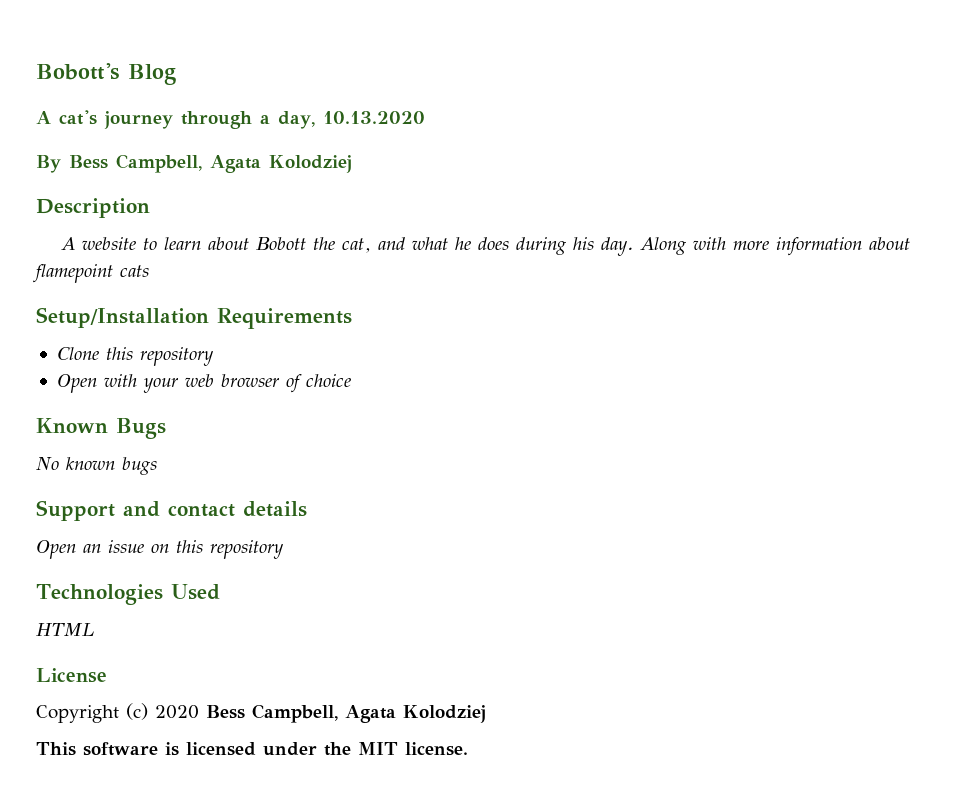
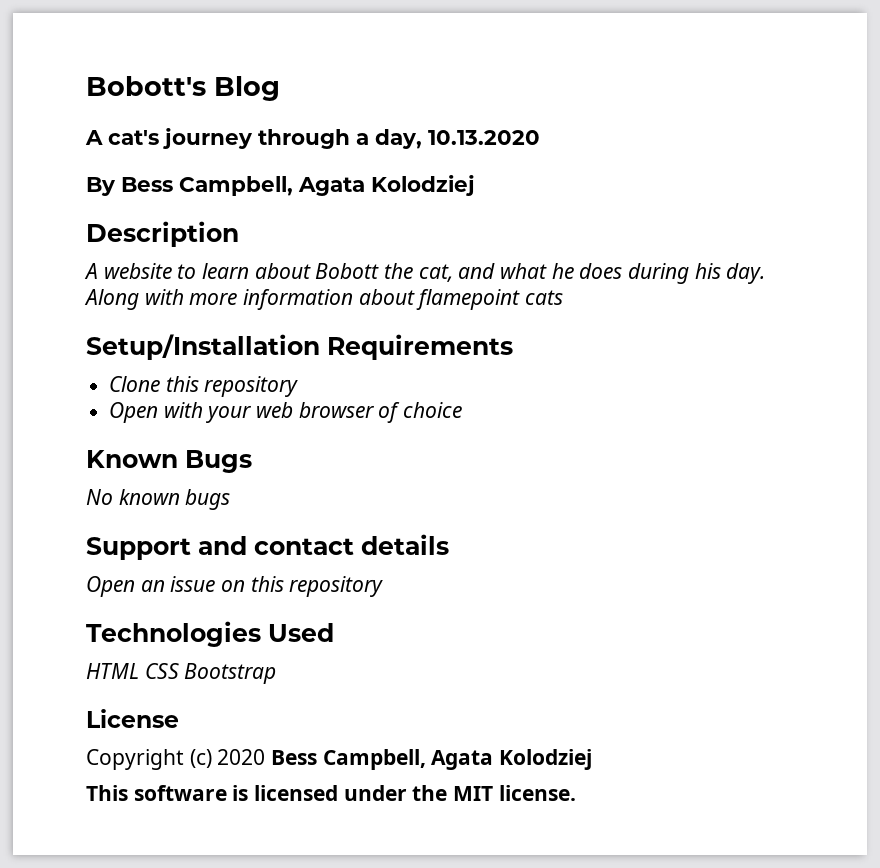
(94, 629) none -> [144,663,277,684] CSS Bootstrap

